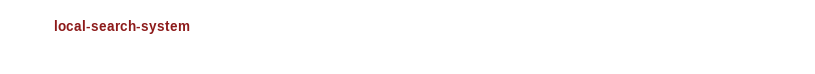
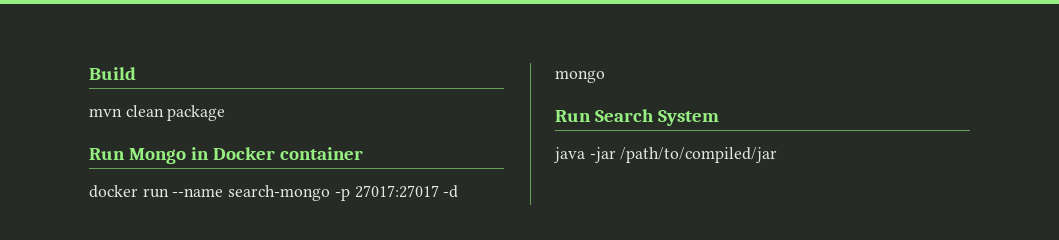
[54,20,190,34] local-search-system -> [89,67,136,80] [89,105,226,121] [89,147,363,164] [89,185,459,201] [555,70,605,83] [555,109,719,126] [554,147,778,163] Build // mvn clean package // Run Mongo in Docker container // docker run --name search-mongo -p 27017:27017 -d mongo // Run Search System // java -jar /path/to/compiled/jar

